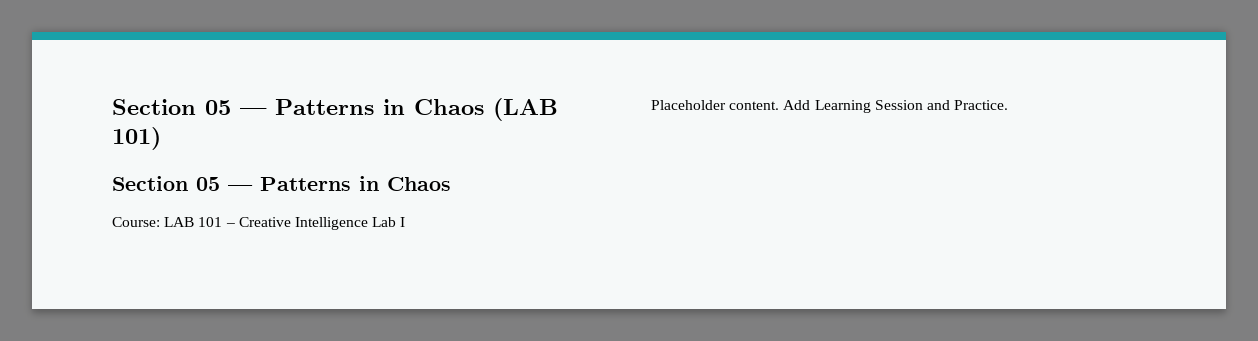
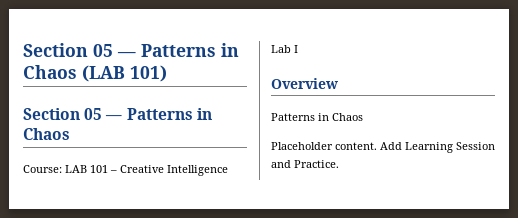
(406, 222) none -> [271,78,338,89] [271,113,363,121] // Overview // Patterns in Chaos

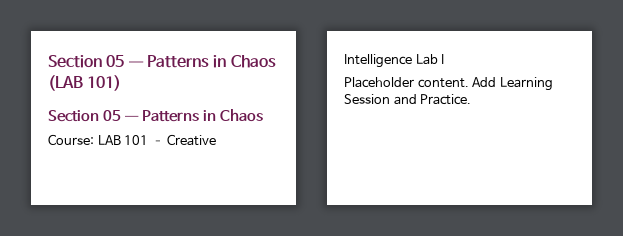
[271,78,338,89] [271,113,363,121] // Overview // Patterns in Chaos -> (445, 59) none

